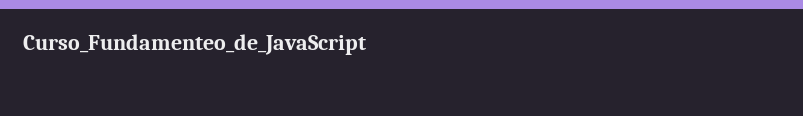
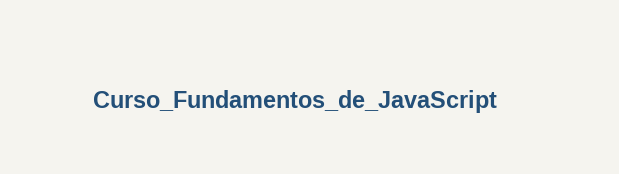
[23,34,366,55] Curso_Fundamenteo_de_JavaScript -> [93,90,497,113] Curso_Fundamentos_de_JavaScript

